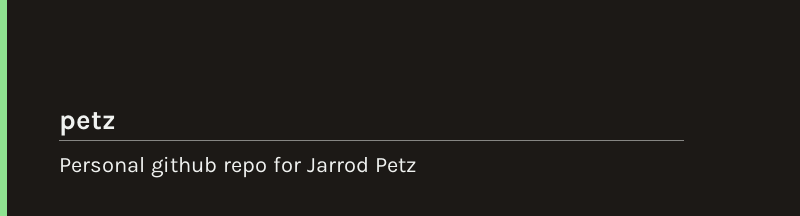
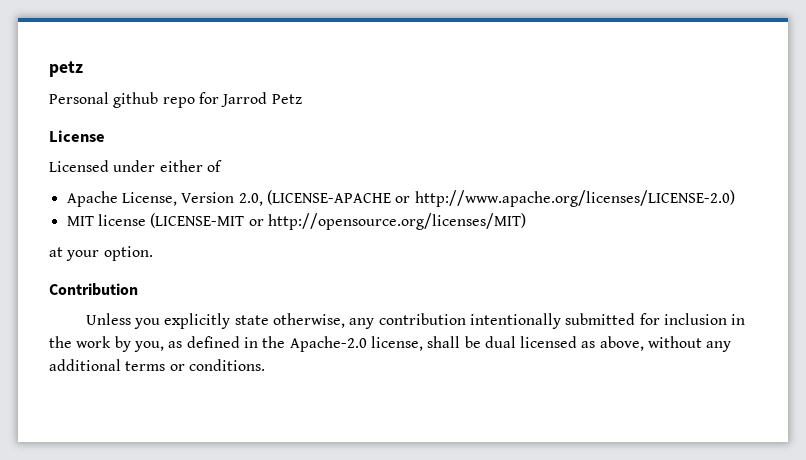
(416, 165) none -> [49,130,105,142] [49,160,222,172] [66,190,735,207] [66,213,526,230] [49,246,153,261] [49,283,138,296] [85,313,746,329] [49,336,732,352] [49,359,265,371] // License // Licensed under either of // Apache License, Version 2.0, (LICENSE-APACHE or http://www.apache.org/licenses/LICENSE-2.0) // MIT license (LICENSE-MIT or http://opensource.org/licenses/MIT) // at your option. // Contribution // Unless you explicitly state otherwise, any contribution intentionally submitted for inclusion in the work by you, as defined in the Apache-2.0 license, shall be dual licensed as above, without any additional terms or conditions.

